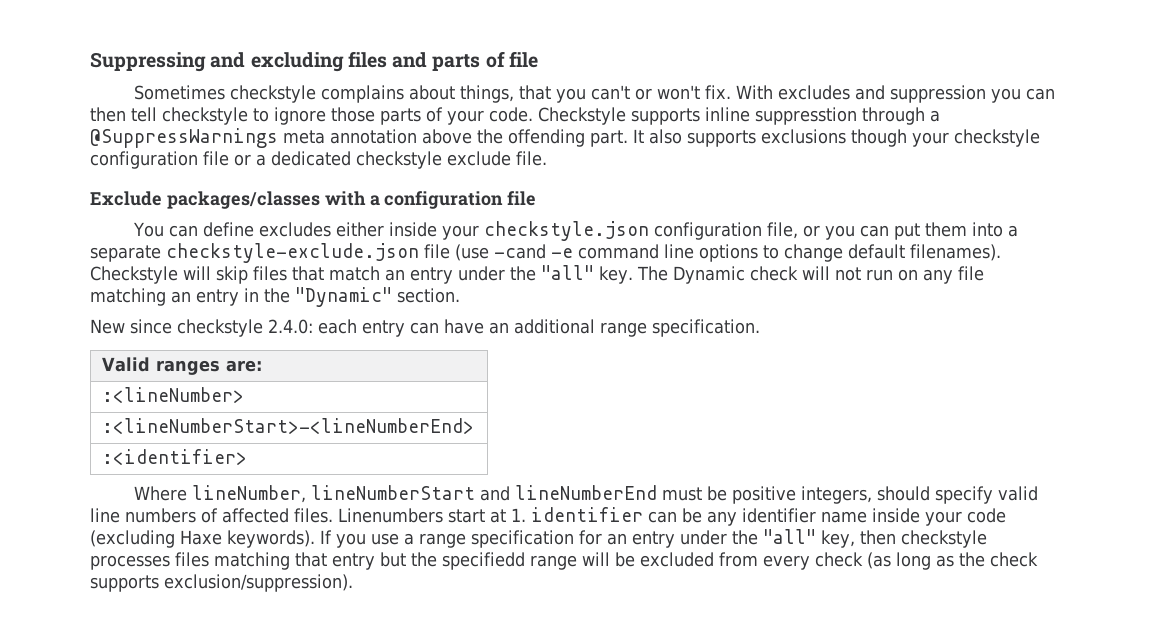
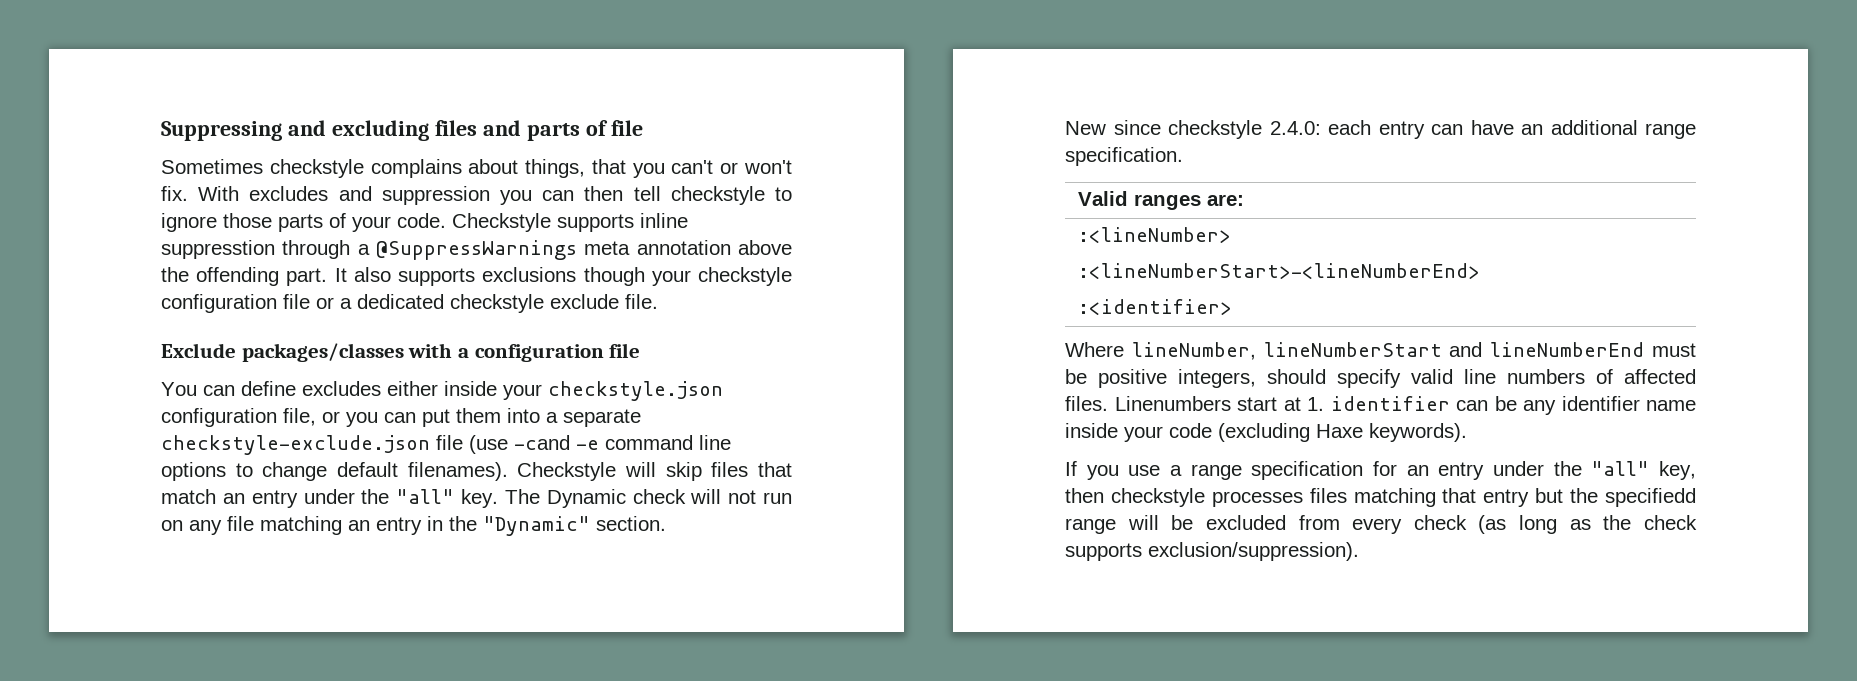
(315, 539) none -> (1467, 432) //

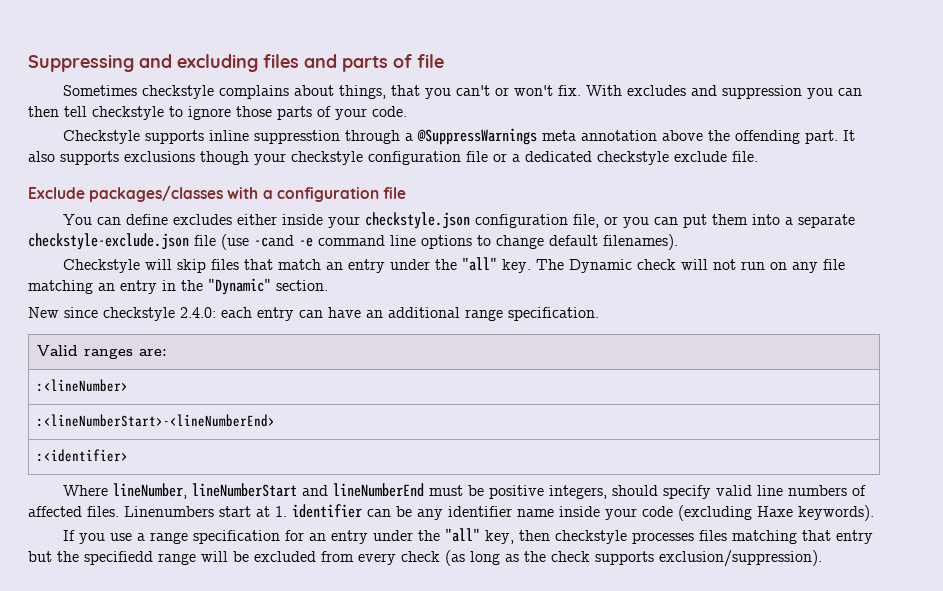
(446, 220) none -> (407, 111) //
(508, 471) none -> (678, 242) //

